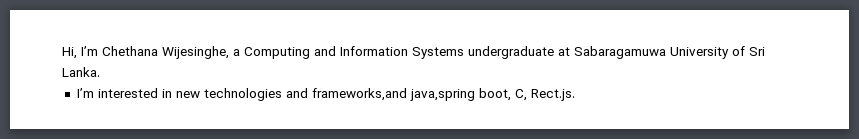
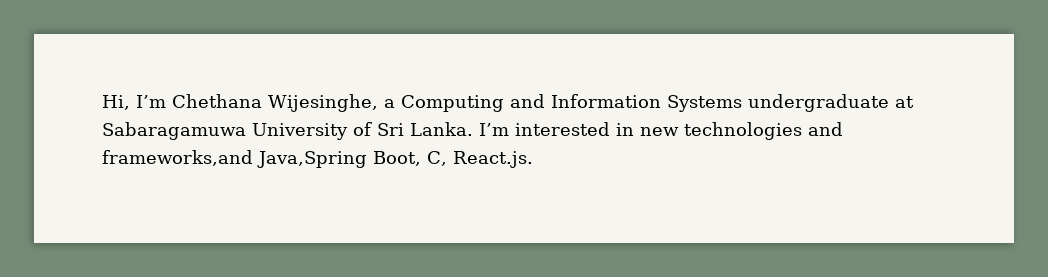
(100, 72) // -> (473, 129) none
[409,88,575,101] java,spring boot, C, Rect.js. -> [257,151,533,168] Java,Spring Boot, C, React.js.

